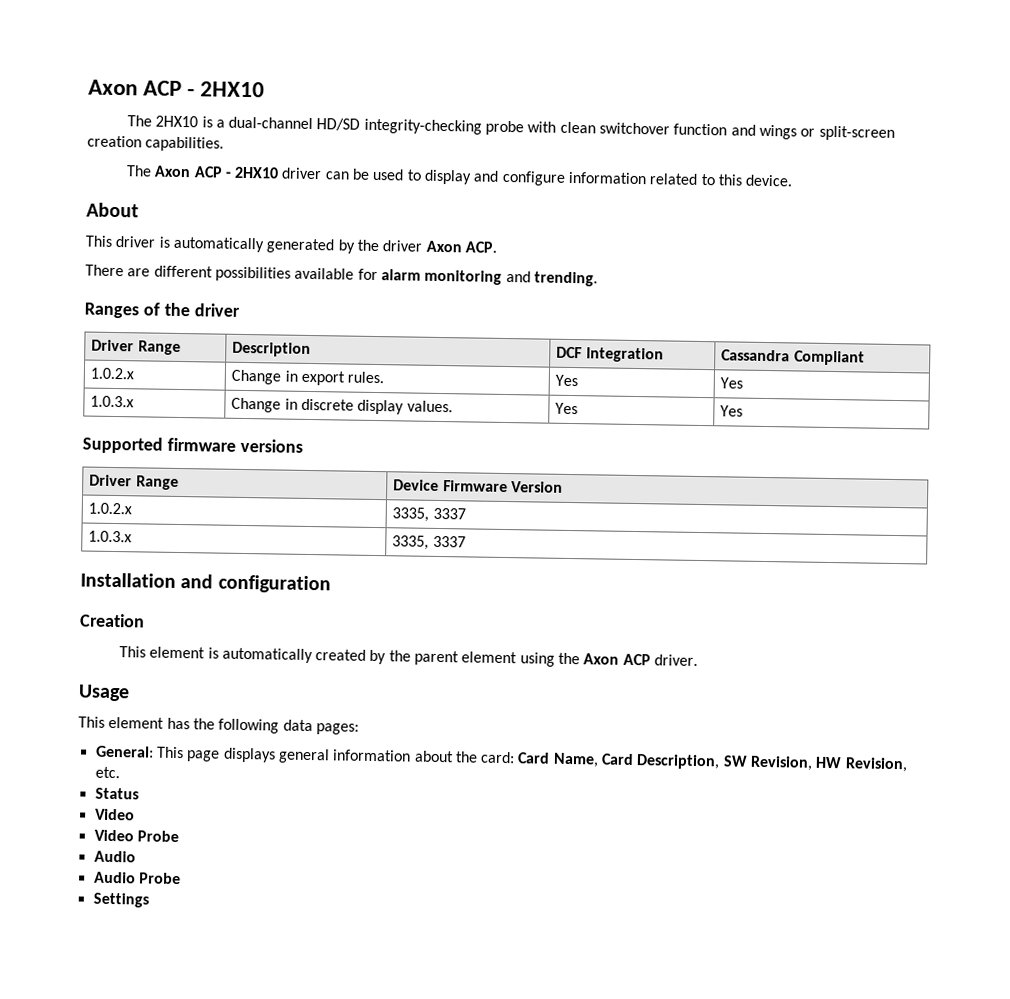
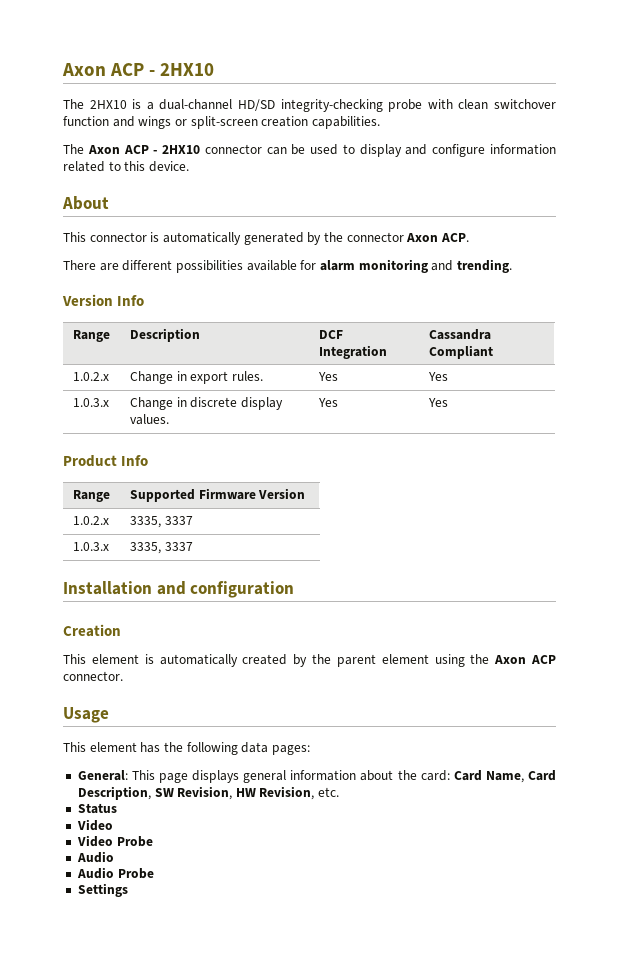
[281,167,323,180] driver -> [204,144,262,154] connector
[115,235,156,248] driver -> [89,232,147,242] connector
[382,240,423,252] driver -> [346,232,404,242] connector
[84,302,240,319] [91,339,135,352] Ranges of the driver // Driver -> [62,294,145,306] Version Info //
[82,436,303,454] [89,474,179,490] [393,479,440,491] Supported firmware versions // Driver Range | Device -> [63,455,149,467] [72,490,110,502] [129,489,195,502] Product Info // Range | Supported
[654,654,699,666] driver. -> [63,671,123,681] connector.

